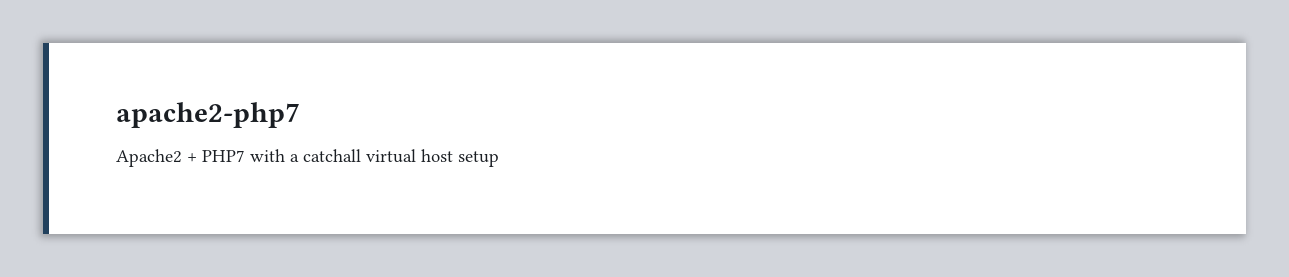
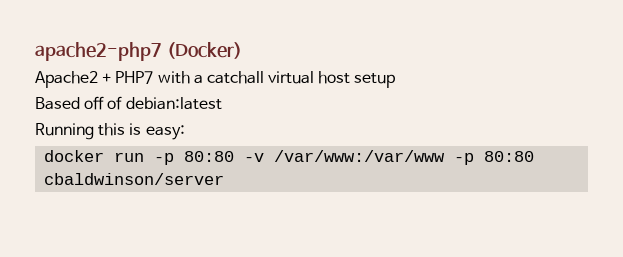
(300, 115) none -> [166,42,242,59] (Docker)
(499, 159) none -> [35,96,222,110] [35,123,185,140] [44,150,535,165] [44,173,225,185] // Based off of debian:latest // Running this is easy: // docker run -p 80:80 -v /var/www:/var/www -p 80:80 cbaldwinson/server

